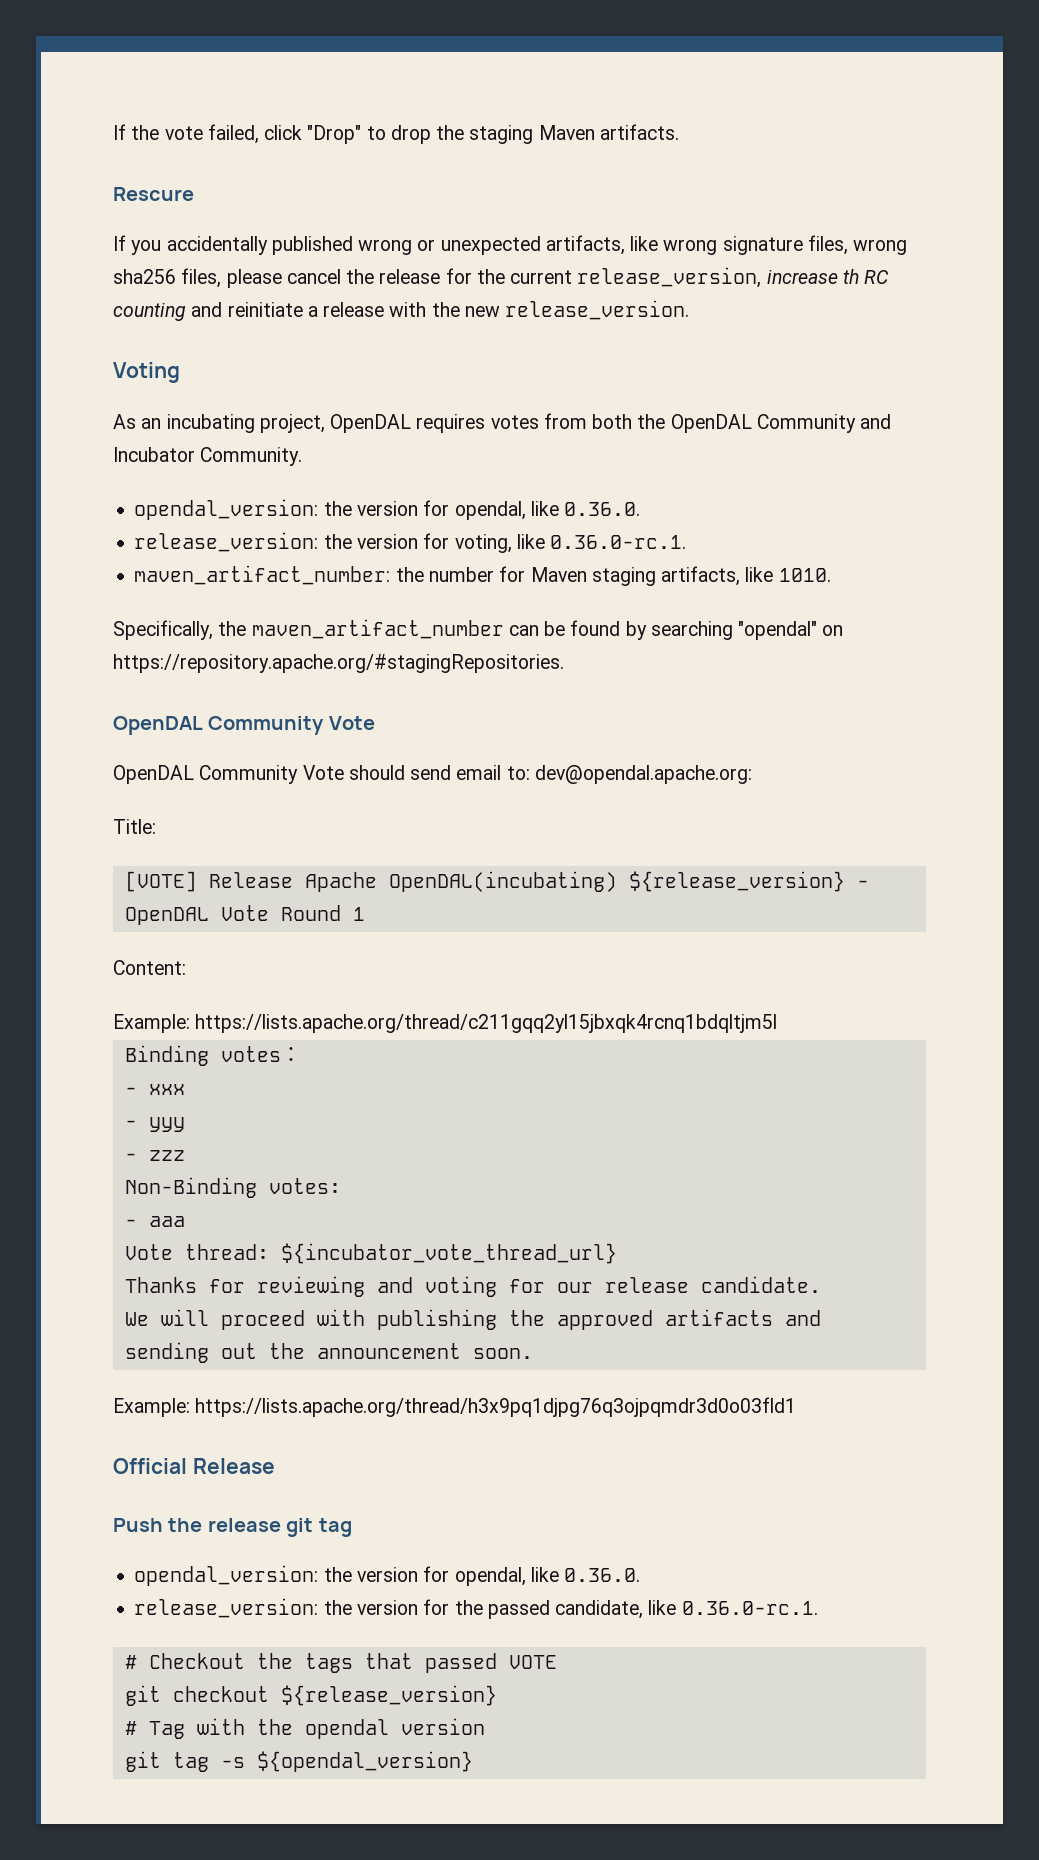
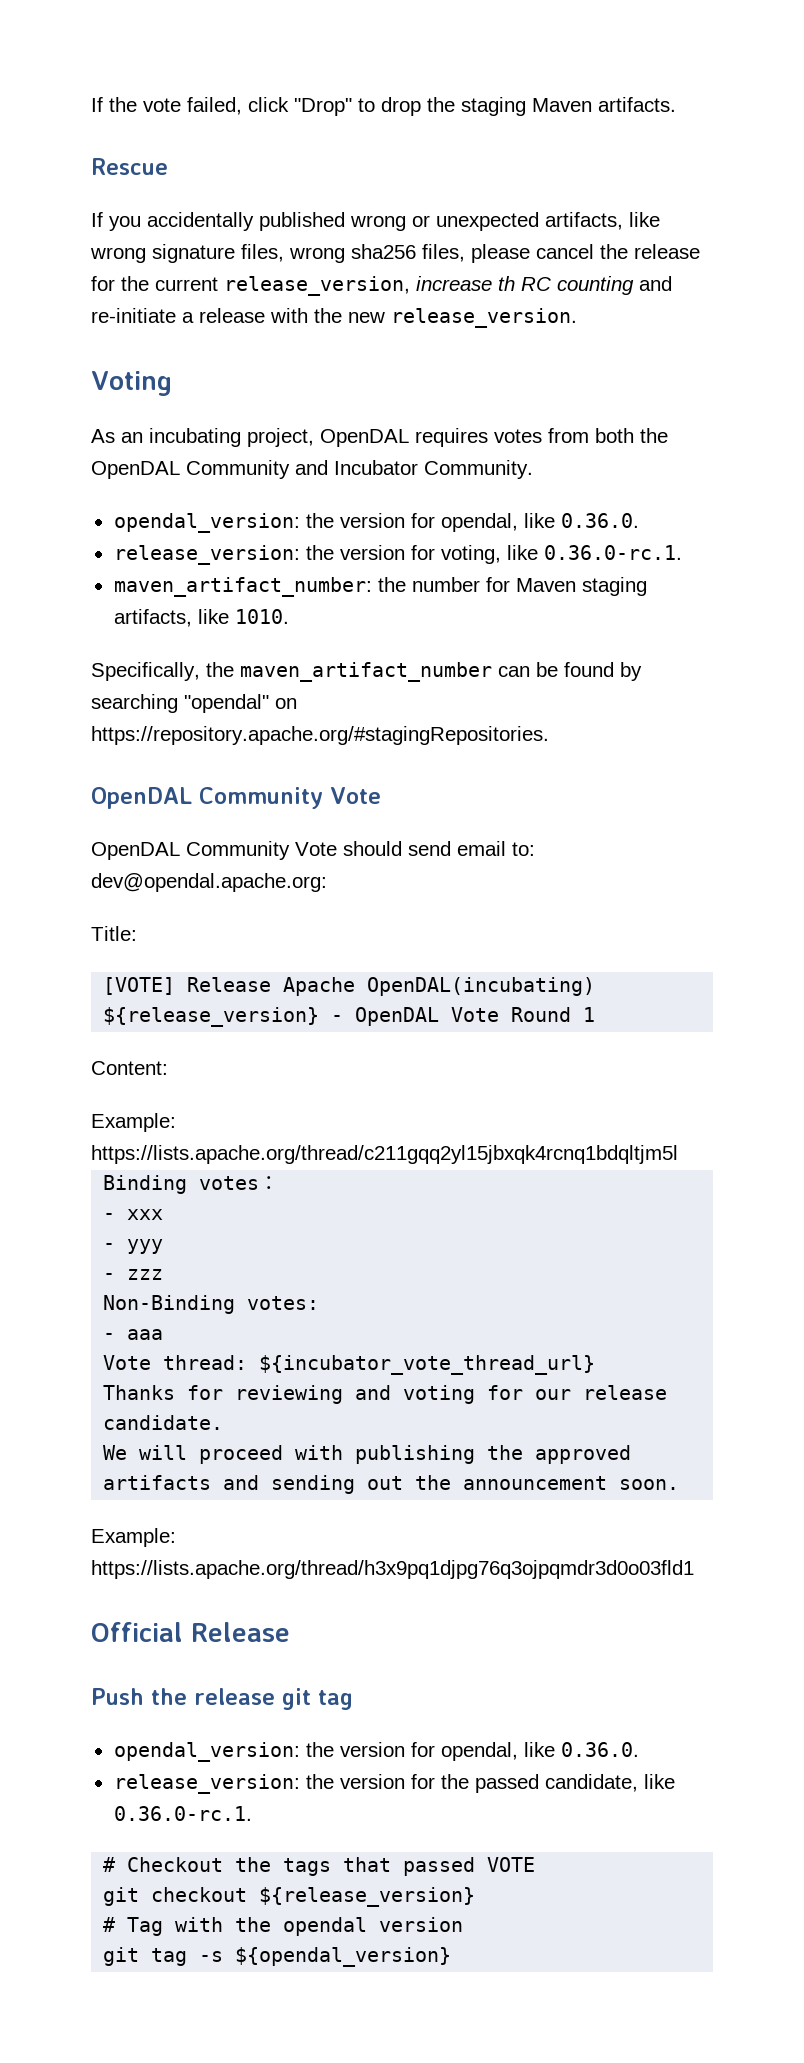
[113,187,194,201] Rescure -> [91,158,168,175] Rescue
[227,302,303,317] reinitiate -> [91,308,176,323] re-initiate

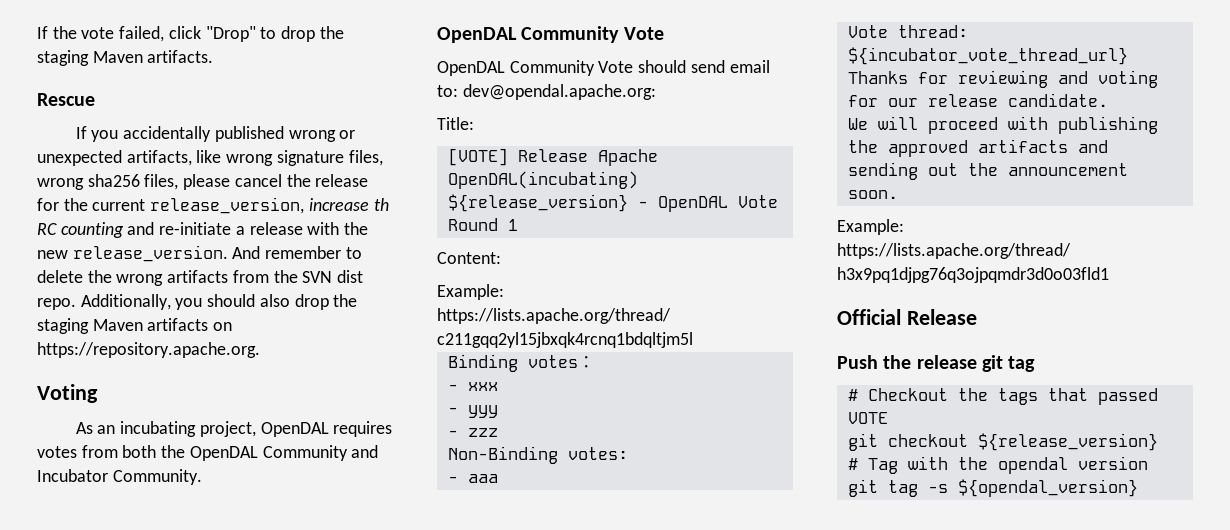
(577, 318) none -> [232,246,362,259] [37,270,364,286] [37,294,358,310] [37,318,233,334] [37,342,260,358] And remember to delete the wrong artifacts from the SVN dist repo. Additionally, you should also drop the staging Maven artifacts on https://repository.apache.org.
[113,513,639,533] [113,545,682,565] [113,577,647,597] [113,609,289,627] [91,662,642,682] [91,694,297,713] [91,726,549,745] // opendal_version: the version for opendal, like 0.36.0. // release_version: the version for voting, like 0.36.0-rc.1. // maven_artifact_number: the number for Maven staging artifacts, like 1010. // Specifically, the maven_artifact_number can be found by searching "opendal" on https://repository.apache.org/#stagingRepositories. -> (202, 477) none
[113,1742,639,1762] [113,1774,675,1794] [113,1806,252,1821] // opendal_version: the version for opendal, like 0.36.0. // release_version: the version for the passed candidate, like 0.36.0-rc.1. -> (1036, 364) none

